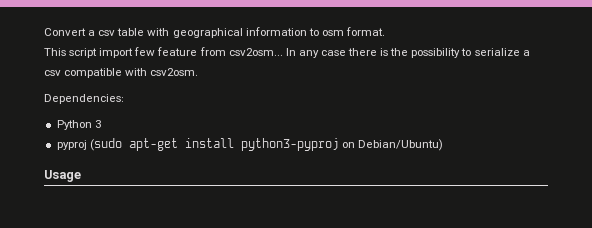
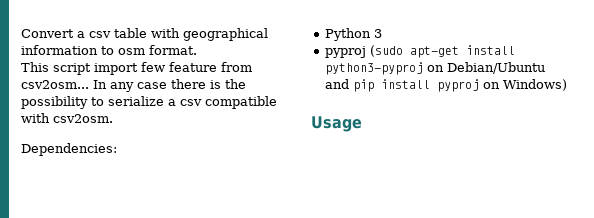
[357,139,443,151] Debian/Ubuntu) -> [446,62,545,74] [324,79,567,92] Debian/Ubuntu and pip install pyproj on Windows)

